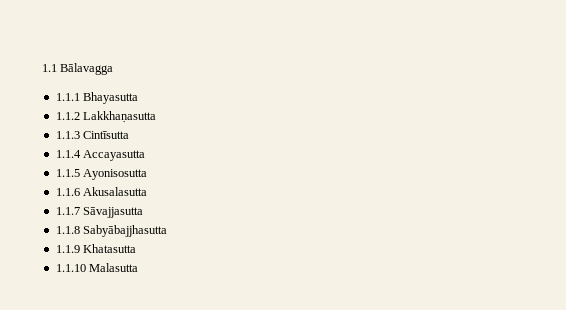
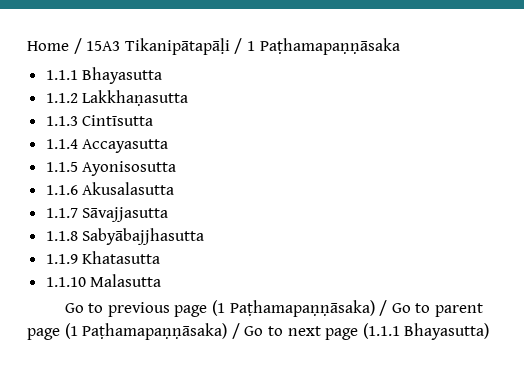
[42,63,114,75] 1.1 Bālavagga -> [27,38,400,55] Home / 15A3 Tikanipātapāḷi / 1 Paṭhamapaṇṇāsaka
(139, 267) none -> [64,300,483,317] [27,323,490,340] // Go to previous page (1 Paṭhamapaṇṇāsaka) / Go to parent page (1 Paṭhamapaṇṇāsaka) / Go to next page (1.1.1 Bhayasutta)

